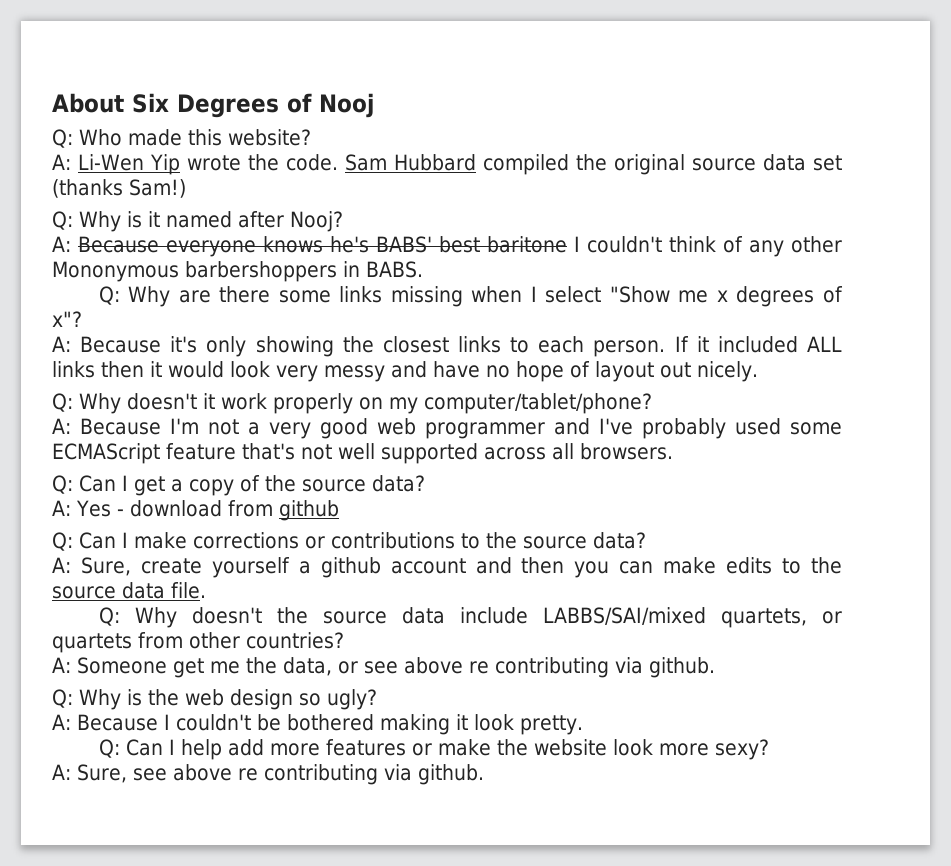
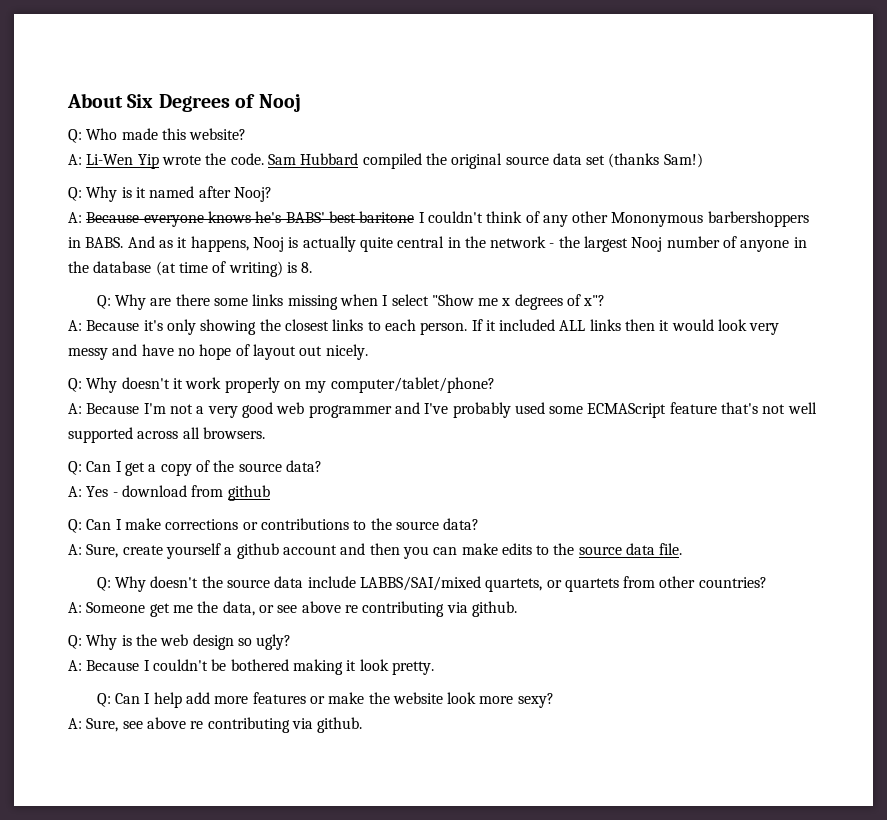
(423, 269) none -> [127,236,807,252] [68,261,313,277] And as it happens, Nooj is actually quite central in the network - the largest Nooj number of anyone in the database (at time of writing) is 8.

